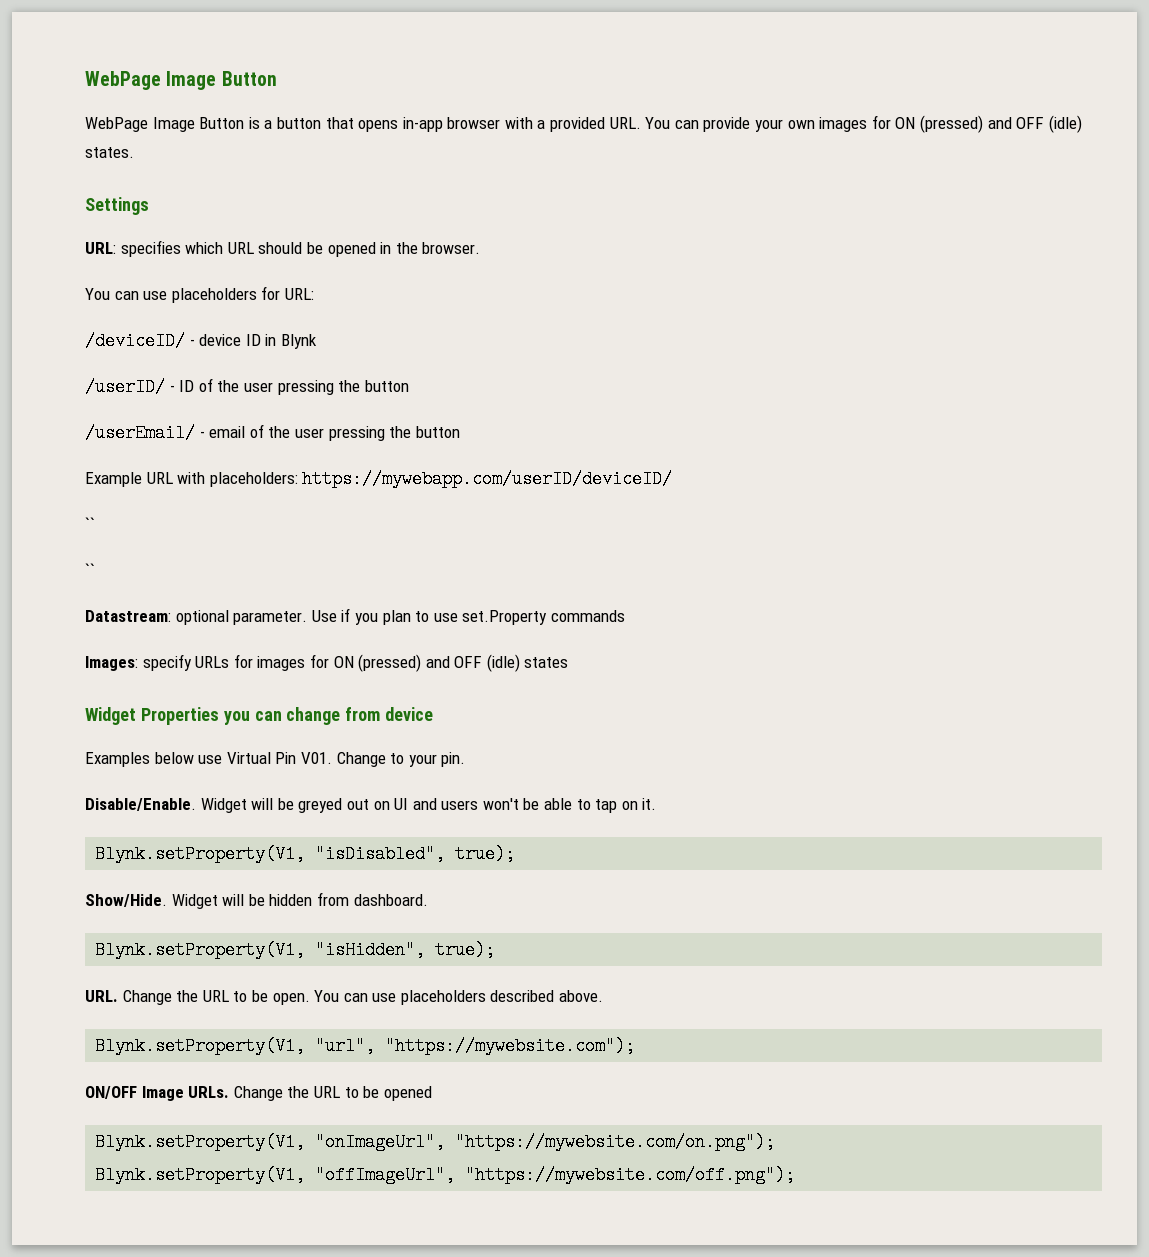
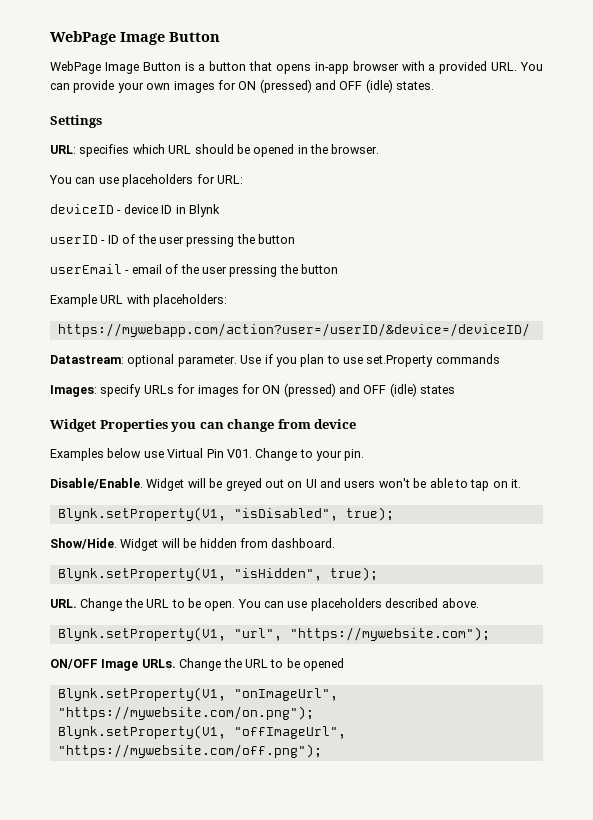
[85,332,185,350] /deviceID/ -> [50,204,114,214] deviceID
[85,378,165,396] /userID/ -> [50,235,98,244] userID
[85,424,195,442] /userEmail/ -> [50,264,122,274] userEmail
[302,470,673,488] [85,517,95,530] [85,563,95,576] https://mywebapp.com/userID/deviceID/ // `` // `` -> [57,323,530,337] // https://mywebapp.com/action?user=/userID/&device=/deviceID/

